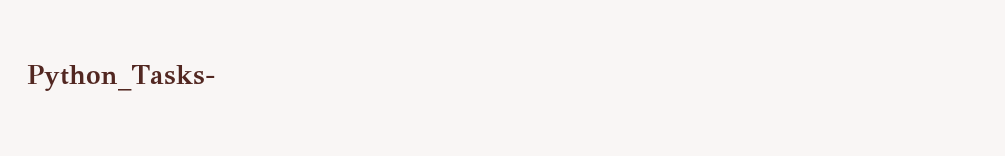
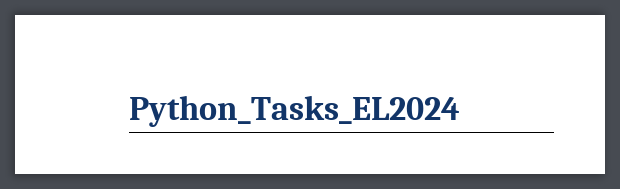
[27,65,216,91] Python_Tasks- -> [129,95,460,127] Python_Tasks_EL2024

